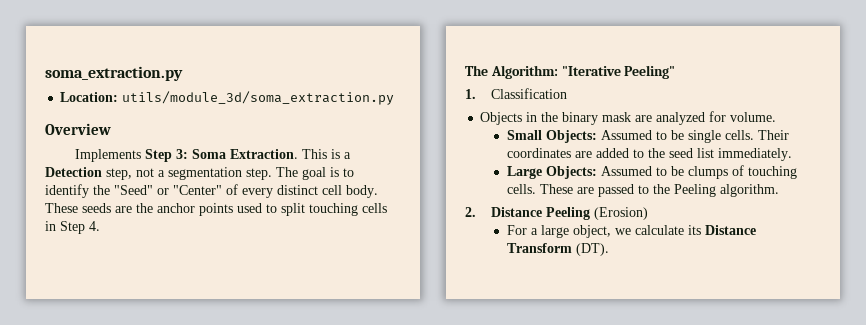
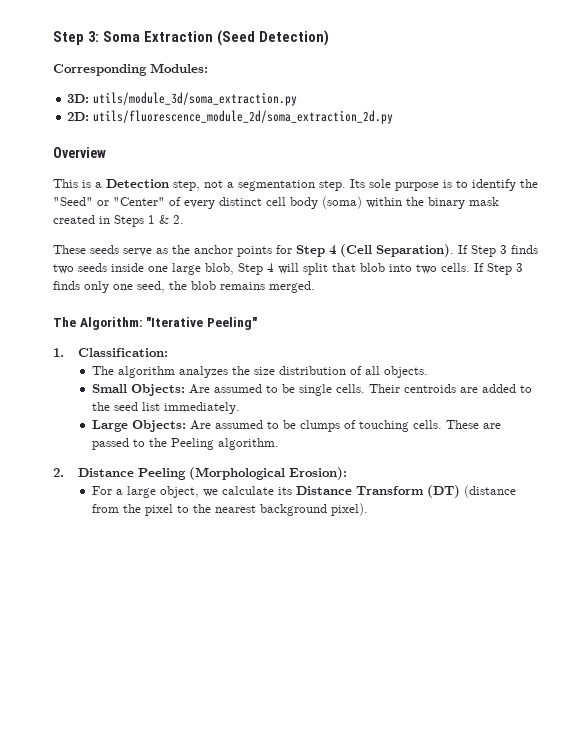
[45,66,183,81] [60,92,119,102] soma_extraction.py // Location: -> [53,30,329,46] [53,63,208,76] [67,94,90,103] Step 3: Soma Extraction (Seed Detection) // Corresponding Modules: // 3D:
(395, 98) none -> [67,110,394,124] // 2D: utils/fluorescence_module_2d/soma_extraction_2d.py
[74,149,298,162] Implements Step 3: Soma Extraction. -> (106, 152) none
[276,167,326,180] The goal -> [350,179,439,191] Its sole purpose
[346,185,378,198] [45,203,387,216] [45,221,100,234] body. These seeds are the anchor points used to split touching cells in Step 4. -> [290,196,499,209] [53,215,184,227] [53,244,538,257] [53,263,523,275] [53,281,315,293] body (soma) within the binary mask created in Steps 1 & 2. // These seeds serve as the anchor points for Step 4 (Cell Separation). If Step 3 finds two seeds inside one large blob, Step 4 will split that blob into two cells. If Step 3 finds only one seed, the blob remains merged.
[491,88,568,99] [480,111,777,125] Classification // Objects in the binary mask are analyzed for volume. -> [77,348,168,357] [92,366,429,378] Classification: // The algorithm analyzes the size distribution of all objects.
[600,130,652,140] Assumed -> [189,384,263,394] Are assumed
[506,148,571,158] coordinates -> [404,384,457,393] centroids
[600,166,652,176] Assumed -> [190,420,264,430] Are assumed
[594,207,649,220] (Erosion) -> [188,467,347,480] (Morphological Erosion):
[575,243,609,256] (DT). -> [427,485,517,498] [92,503,369,516] (DT) (distance from the pixel to the nearest background pixel).

